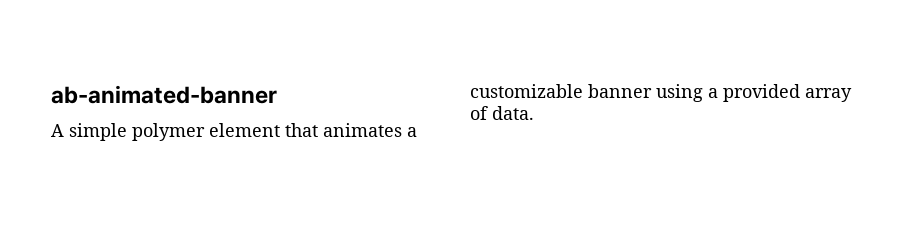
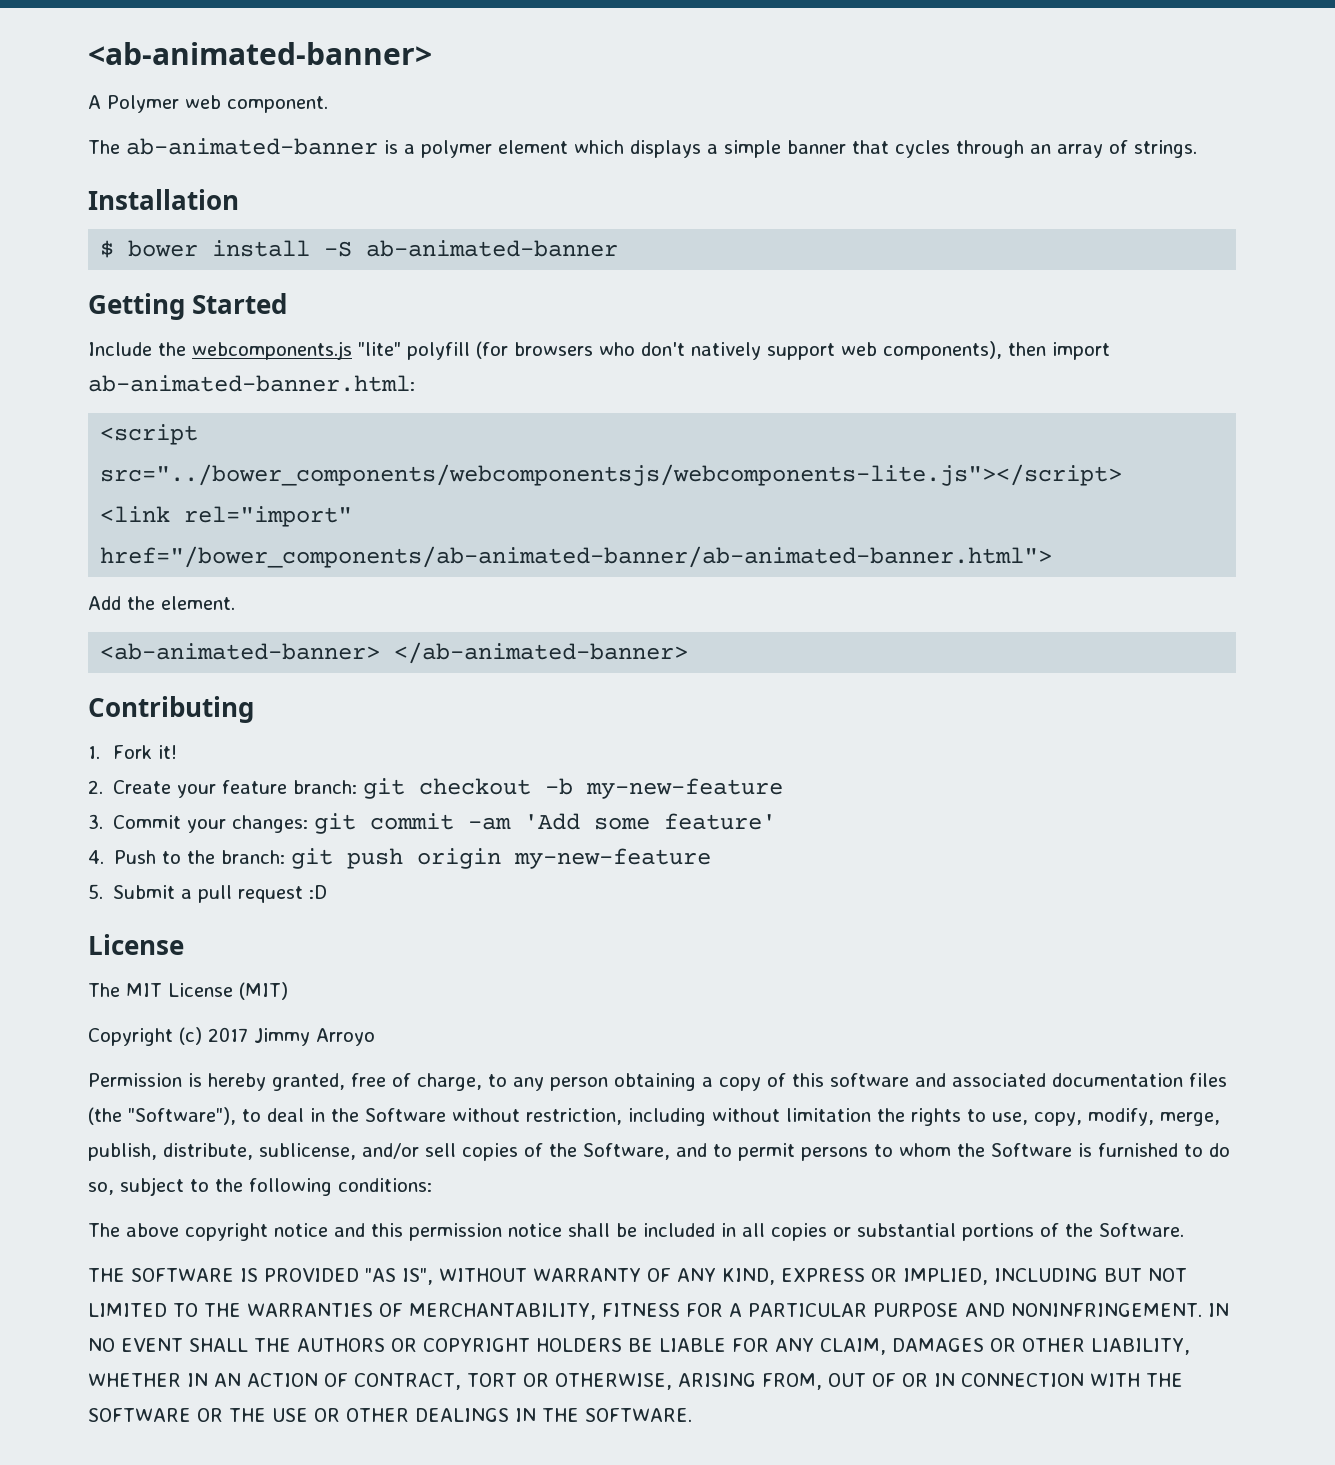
[51,85,277,104] [51,123,417,141] [470,84,852,102] [470,106,534,120] ab-animated-banner // A simple polymer element that animates a customizable banner using a provided array of data. -> [88,42,432,65] [88,95,328,113] [88,138,1197,158] [88,189,239,210] [100,240,619,258] [88,293,288,320] [88,341,1110,360] [88,375,415,392] [100,424,199,445] [100,464,1123,486] [100,506,353,527] [100,546,1053,568] [88,596,235,610] [100,642,689,664] [88,696,254,723] [88,745,177,759] [88,778,784,799] [88,813,777,834] [88,848,712,869] [88,884,328,903] [88,934,184,955] [88,982,288,1000] [88,1027,375,1046] [88,1073,1227,1091] [88,1107,1220,1126] [88,1143,1230,1161] [88,1177,432,1196] [88,1223,1184,1241] [88,1268,1187,1285] [88,1303,1229,1320] [88,1338,1190,1355] [88,1373,1183,1390] [88,1408,692,1422] <ab-animated-banner> // A Polymer web component. // The ab-animated-banner is a polymer element which displays a simple banner that cycles through an array of strings. // Installation // $ bower install -S ab-animated-banner // Getting Started // Include the webcomponents.js "lite" polyfill (for browsers who don't natively support web components), then import ab-animated-banner.html: // <script src="../bower_components/webcomponentsjs/webcomponents-lite.js"></script> // <link rel="import" href="/bower_components/ab-animated-banner/ab-animated-banner.html"> // Add the element. // <ab-animated-banner> </ab-animated-banner> // Contributing // 1. Fork it! // 2. Create your feature branch: git checkout -b my-new-feature // 3. Commit your changes: git commit -am 'Add some feature' // 4. Push to the branch: git push origin my-new-feature // 5. Submit a pull request :D // License // The MIT License (MIT) // Copyright (c) 2017 Jimmy Arroyo // Permission is hereby granted, free of charge, to any person obtaining a copy of this software and associated documentation files (the "Software"), to deal in the Software without restriction, including without limitation the rights to use, copy, modify, merge, publish, distribute, sublicense, and/or sell copies of the Software, and to permit persons to whom the Software is furnished to do so, subject to the following conditions: // The above copyright notice and this permission notice shall be included in all copies or substantial portions of the Software. // THE SOFTWARE IS PROVIDED "AS IS", WITHOUT WARRANTY OF ANY KIND, EXPRESS OR IMPLIED, INCLUDING BUT NOT LIMITED TO THE WARRANTIES OF MERCHANTABILITY, FITNESS FOR A PARTICULAR PURPOSE AND NONINFRINGEMENT. IN NO EVENT SHALL THE AUTHORS OR COPYRIGHT HOLDERS BE LIABLE FOR ANY CLAIM, DAMAGES OR OTHER LIABILITY, WHETHER IN AN ACTION OF CONTRACT, TORT OR OTHERWISE, ARISING FROM, OUT OF OR IN CONNECTION WITH THE SOFTWARE OR THE USE OR OTHER DEALINGS IN THE SOFTWARE.

